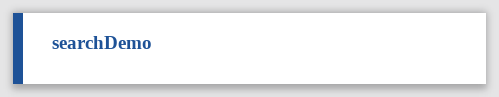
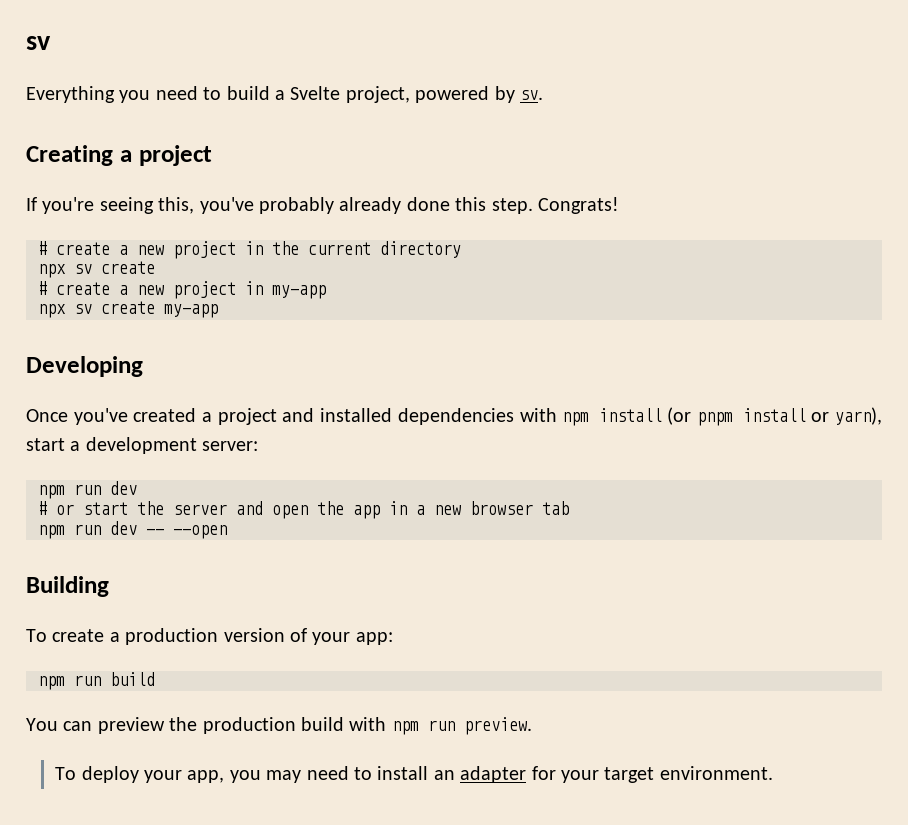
[52,36,152,49] searchDemo -> [26,36,51,50] [26,86,543,103] [26,145,212,166] [26,197,619,214] [38,241,461,259] [38,261,155,278] [38,281,326,299] [38,301,218,318] [26,356,143,377] [26,407,882,426] [26,437,259,454] [38,481,137,499] [38,501,569,519] [38,521,227,539] [26,576,109,597] [26,628,393,645] [38,672,155,690] [26,717,532,735] [55,766,773,783] sv // Everything you need to build a Svelte project, powered by sv. // Creating a project // If you're seeing this, you've probably already done this step. Congrats! // # create a new project in the current directory // npx sv create // # create a new project in my-app // npx sv create my-app // Developing // Once you've created a project and installed dependencies with npm install (or pnpm install or yarn), start a development server: // npm run dev // # or start the server and open the app in a new browser tab // npm run dev -- --open // Building // To create a production version of your app: // npm run build // You can preview the production build with npm run preview. // To deploy your app, you may need to install an adapter for your target environment.

